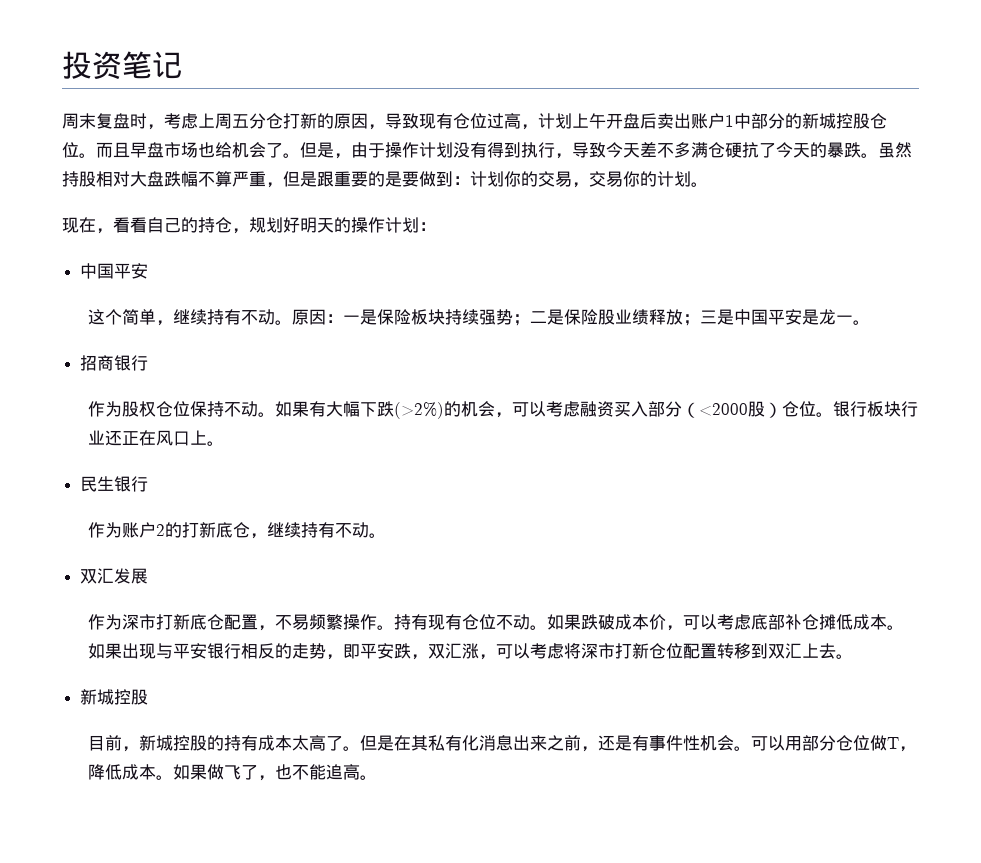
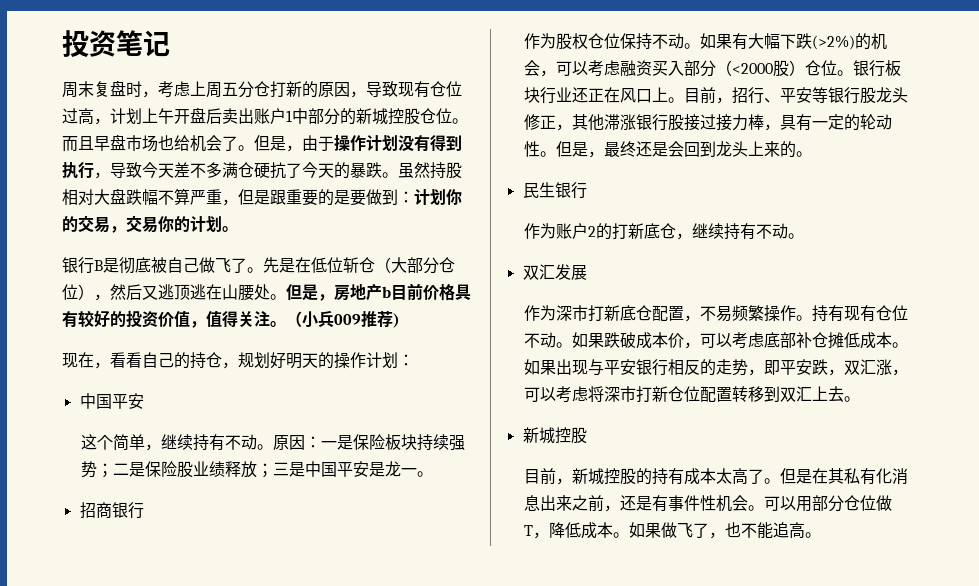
(708, 184) none -> [62,257,455,274] [62,283,471,301] [62,310,400,328] // 银行B是彻底被自己做飞了。先是在低位斩仓（大部分仓位），然后又逃顶逃在山腰处。但是，房地产b目前价格具有较好的投资价值，值得关注。（小兵009推荐)
(224, 443) none -> [684,87,909,104] [524,114,893,131] [524,141,813,158] 目前，招行、平安等银行股龙头修正，其他滞涨银行股接过接力棒，具有一定的轮动性。但是，最终还是会回到龙头上来的。

